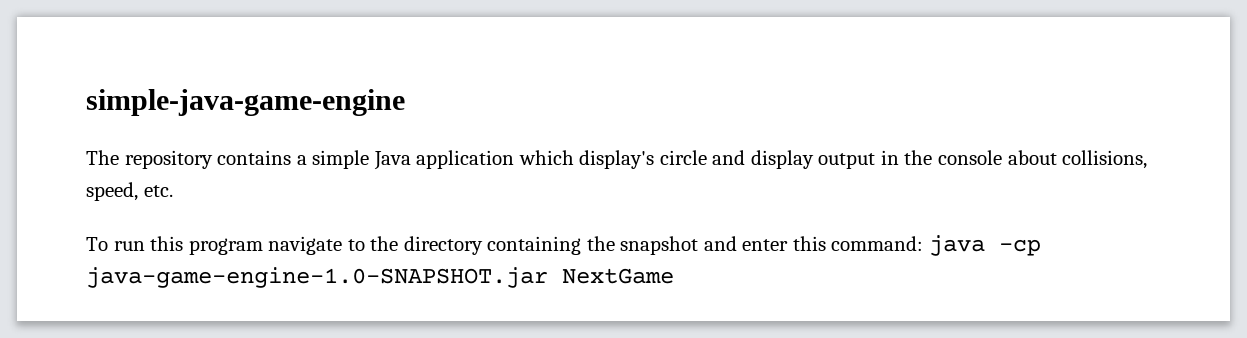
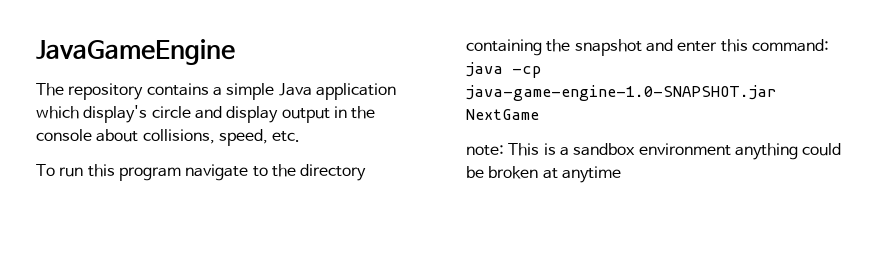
[86,89,405,116] simple-java-game-engine -> [36,39,235,65] JavaGameEngine
(674, 276) none -> [466,143,842,160] [466,166,621,183] // note: This is a sandbox environment anything could be broken at anytime

